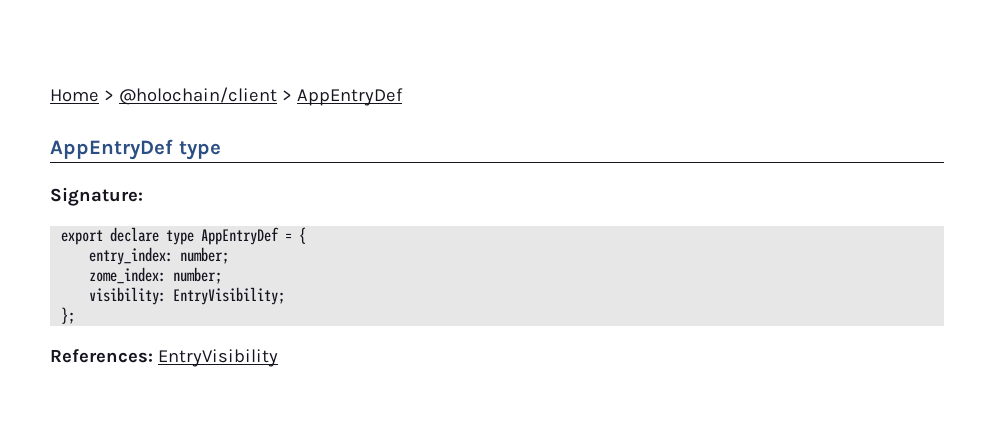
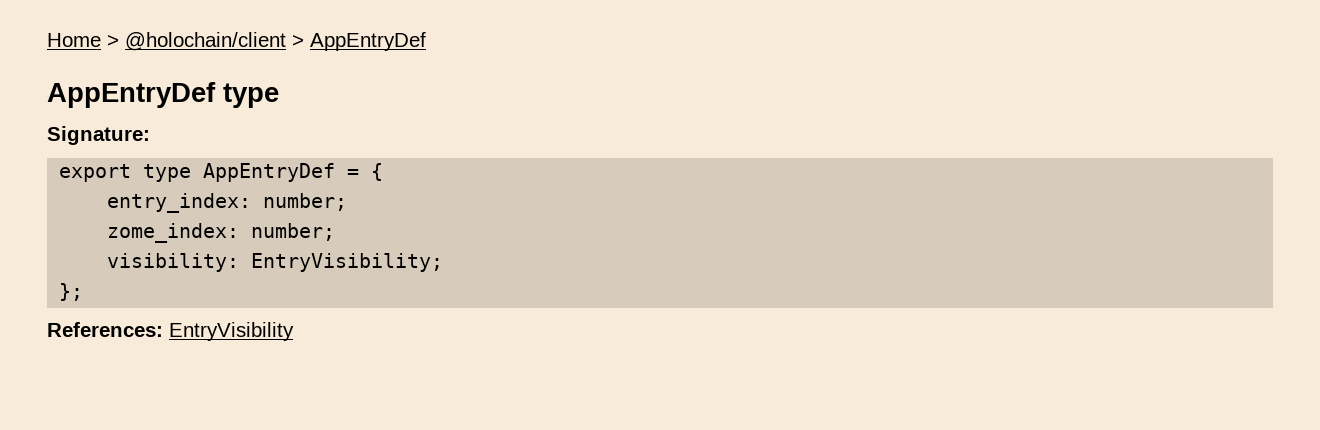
[110,227,160,242] declare -> (132, 173) none

